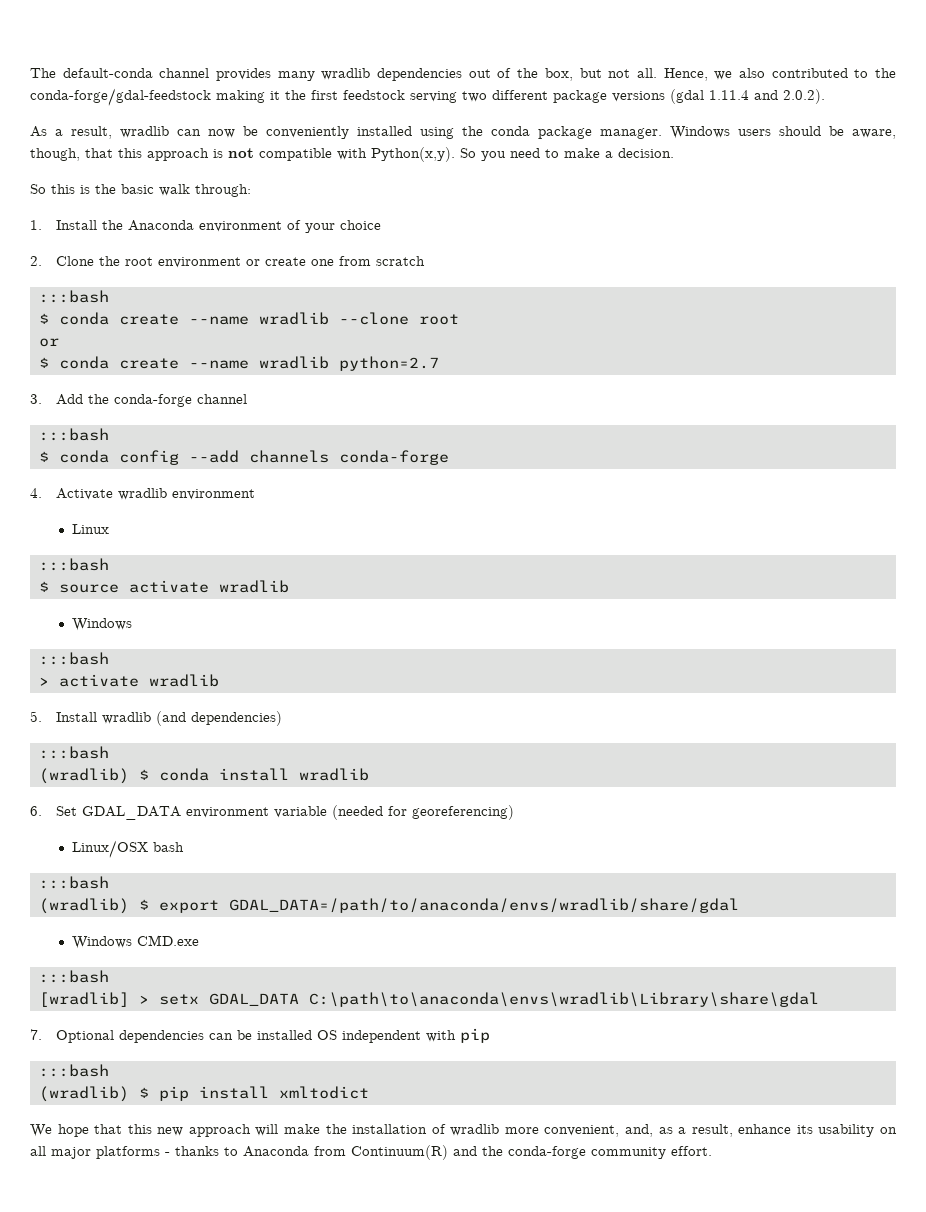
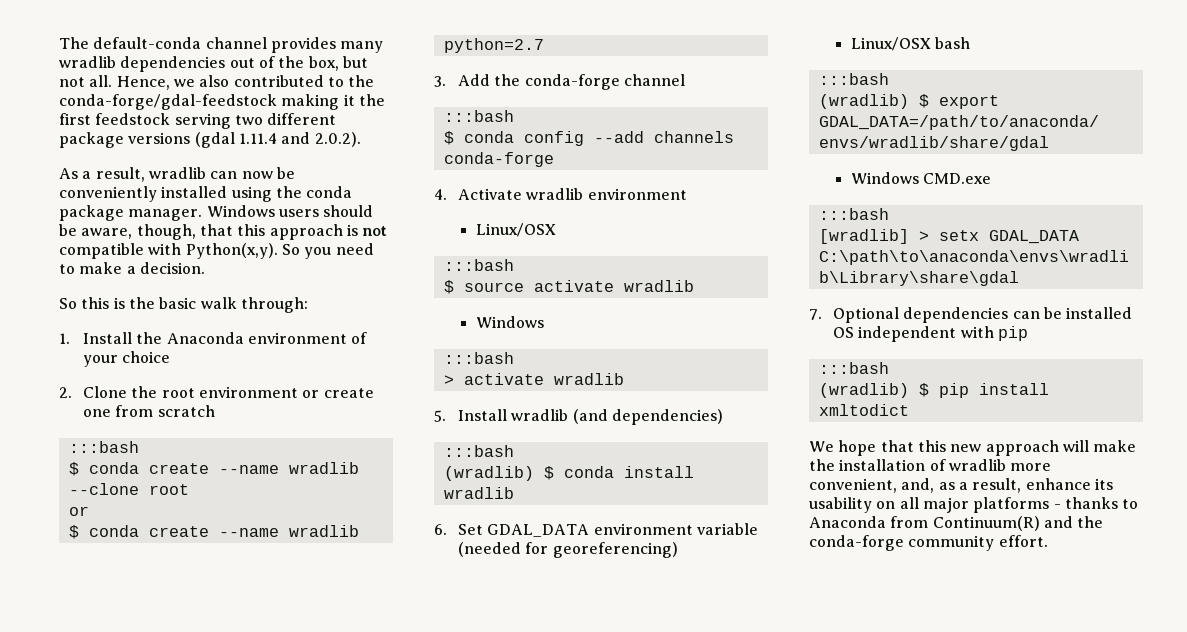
[72,524,110,534] Linux -> [475,223,556,237] Linux/OSX

